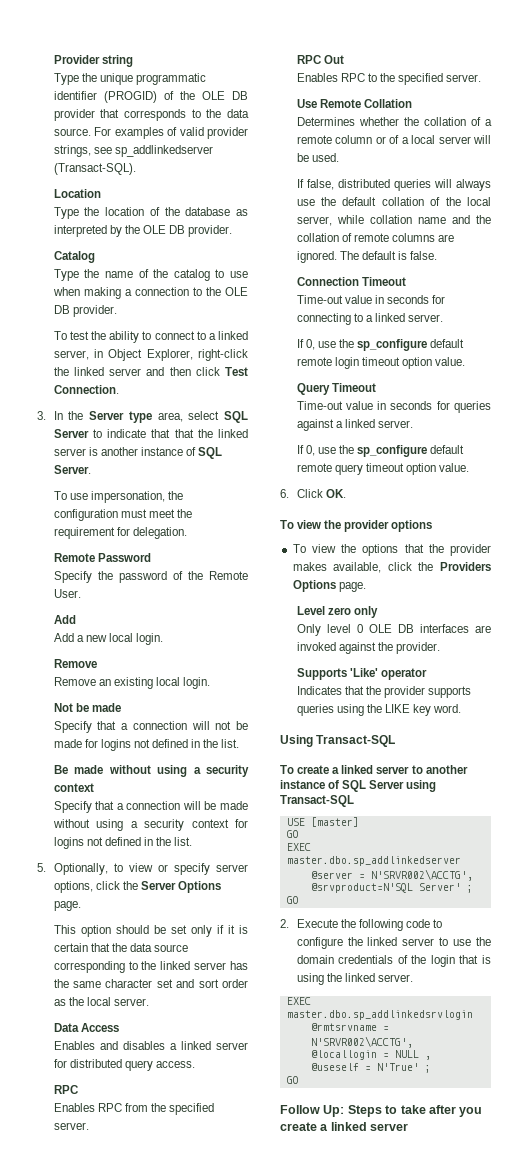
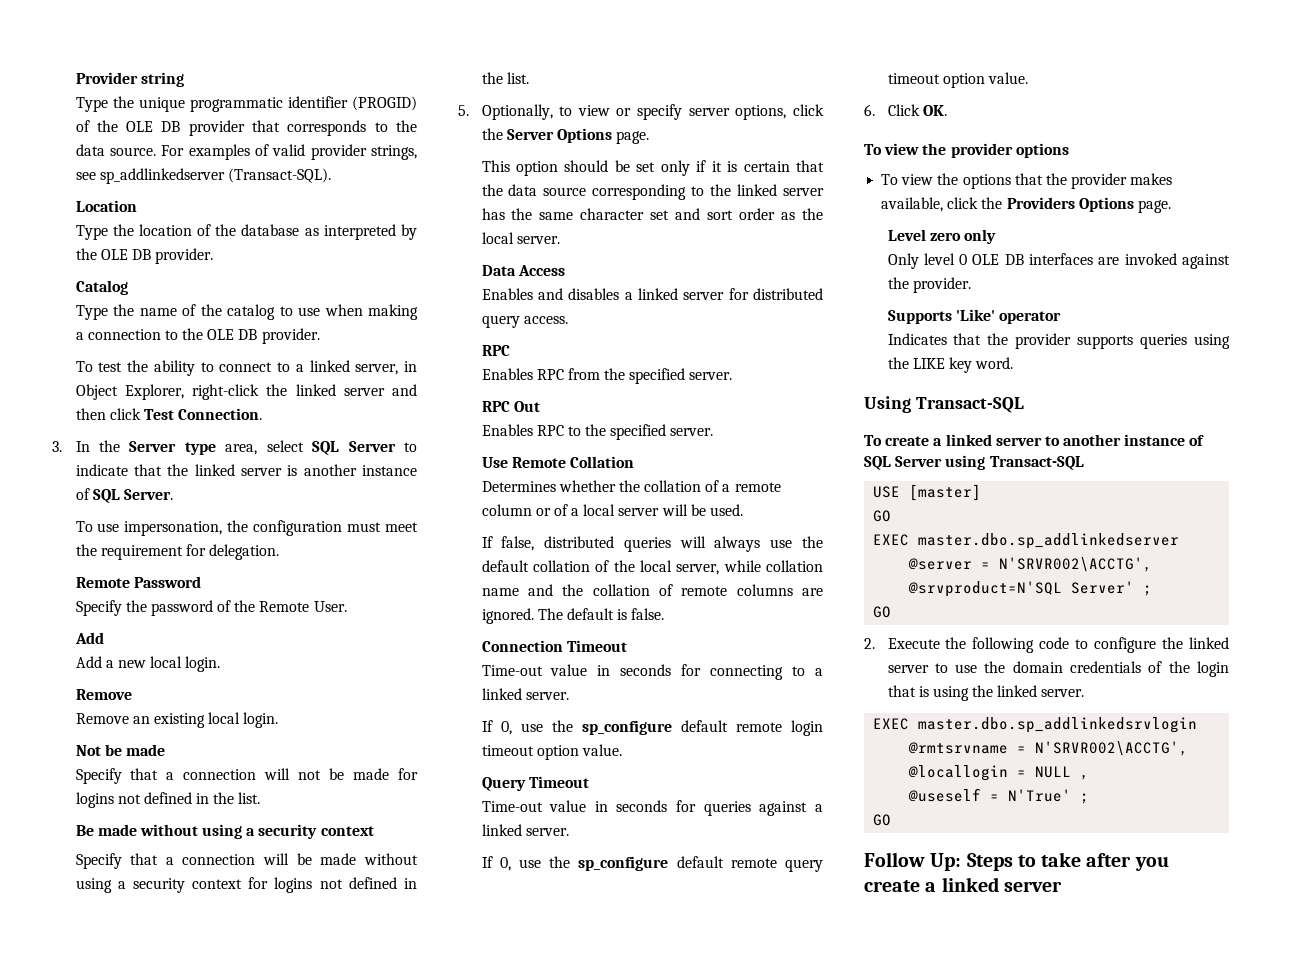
[174,429,194,438] that -> (162, 470) none

